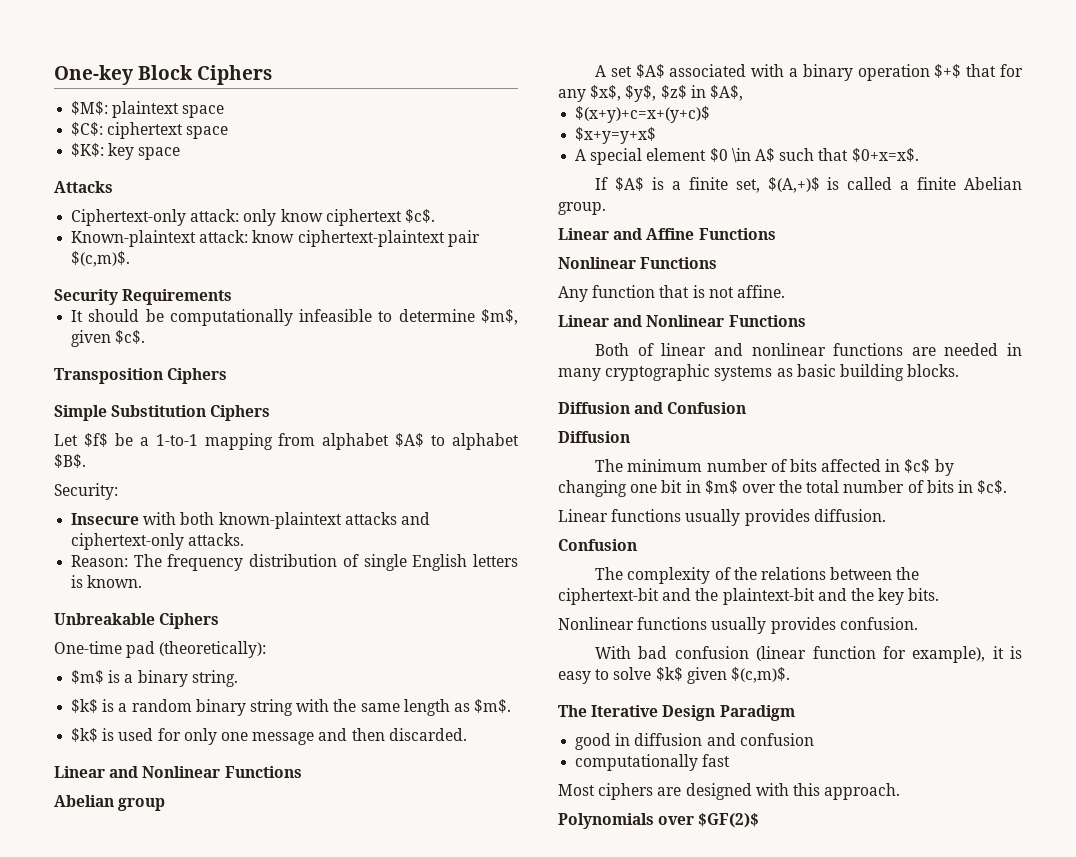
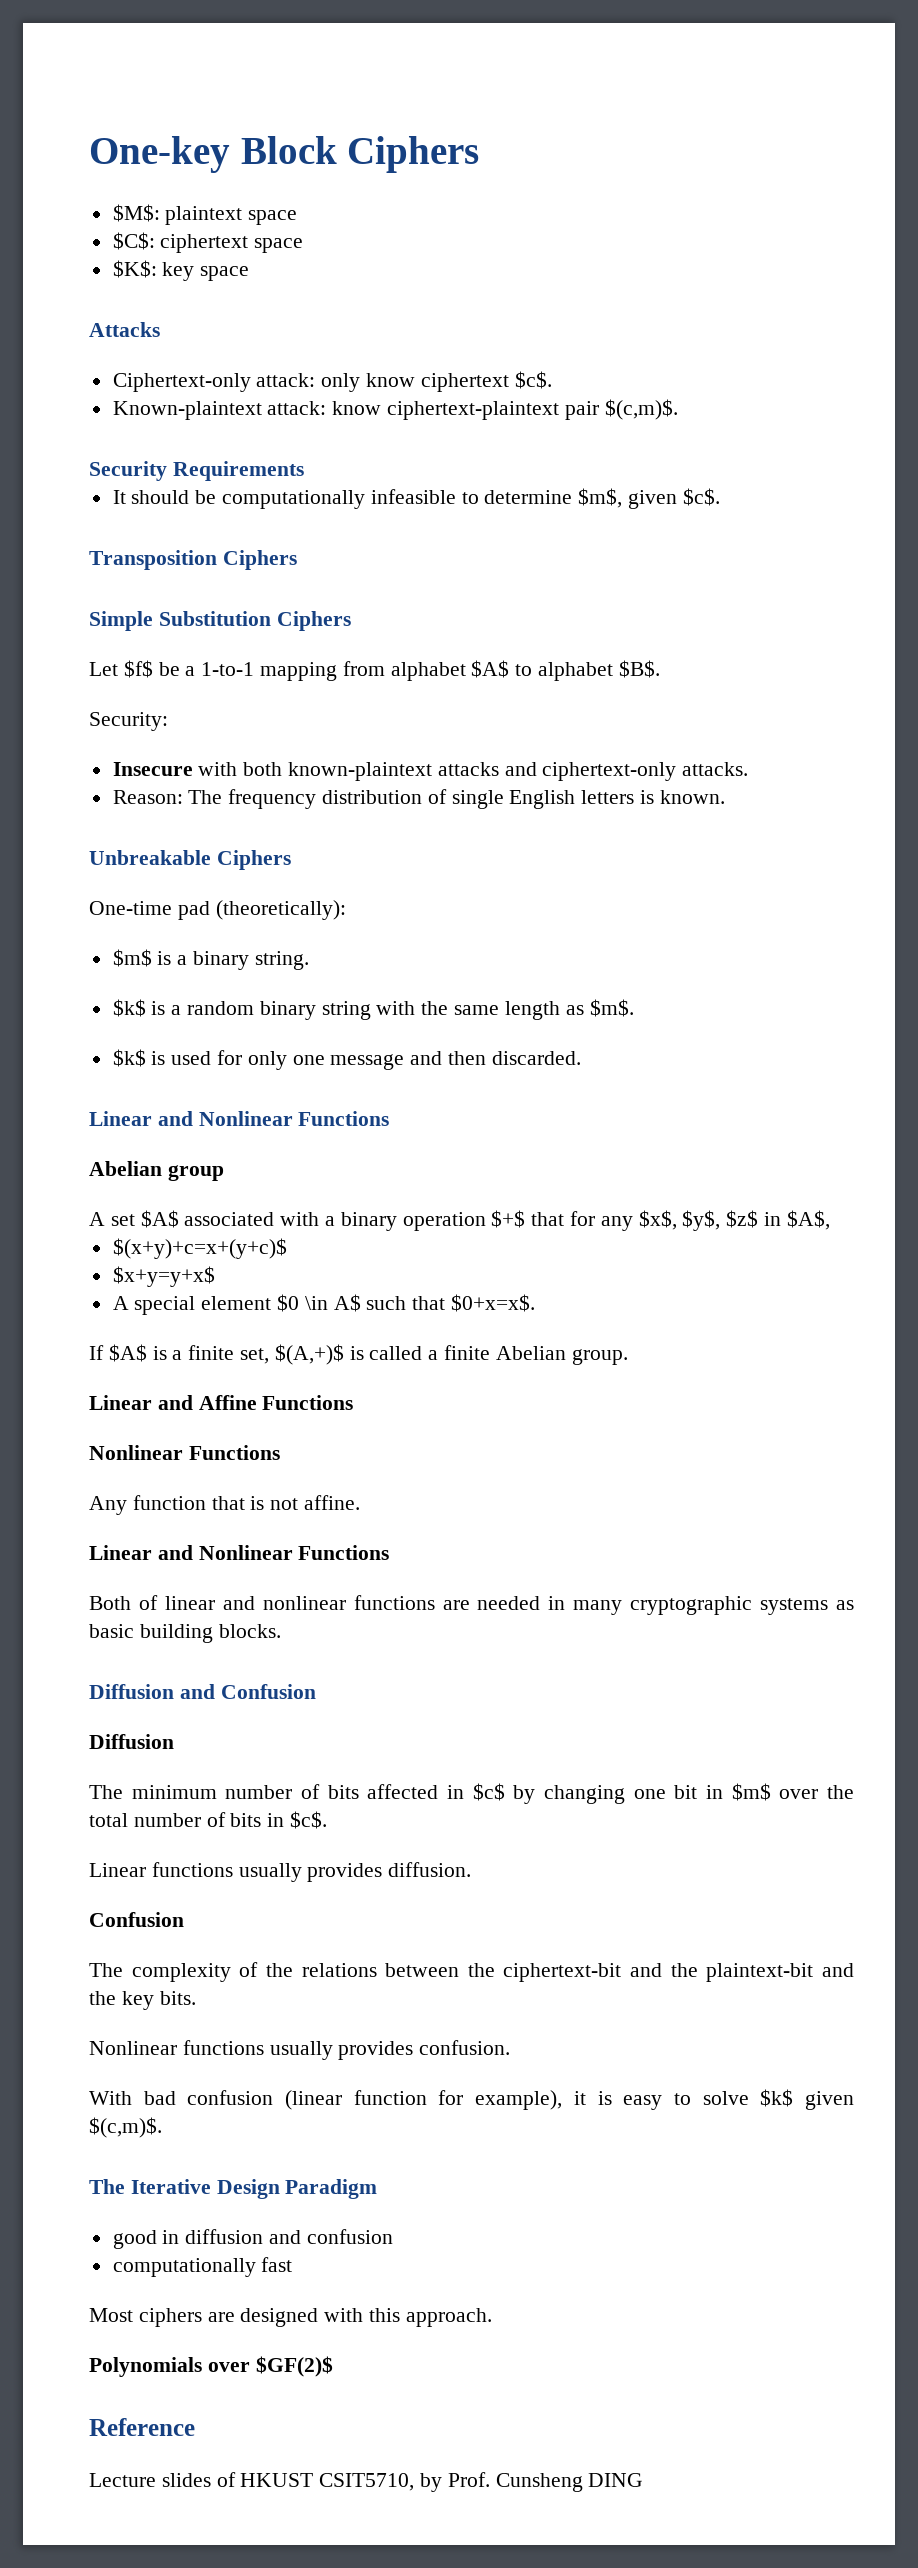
(760, 820) none -> [89,2418,195,2436] [89,2472,644,2492] // Reference // Lecture slides of HKUST CSIT5710, by Prof. Cunsheng DING

